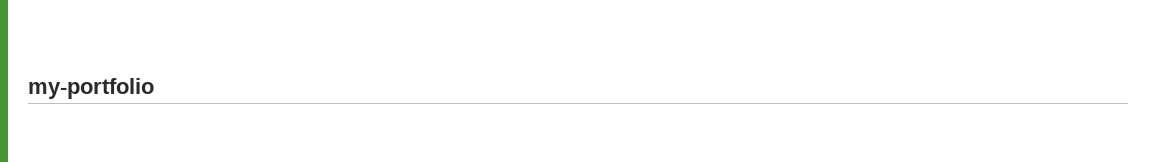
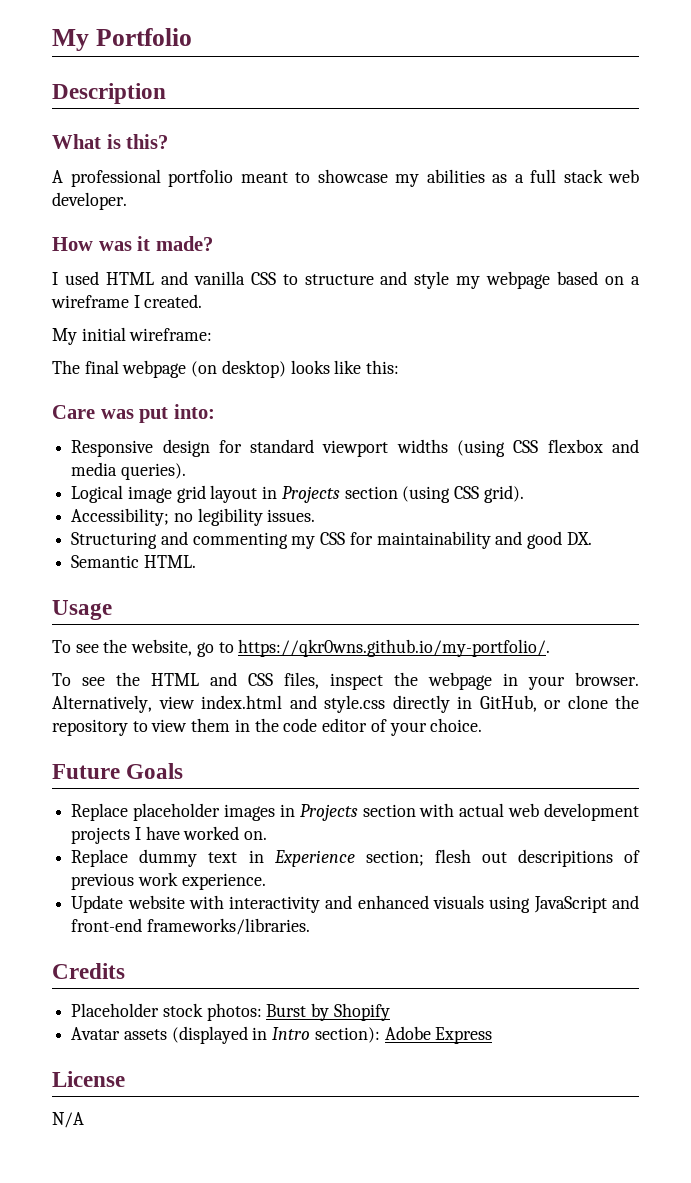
[28,78,154,99] my-portfolio -> [52,28,192,51] [52,83,166,104] [52,134,169,149] [52,169,639,187] [52,192,127,210] [52,236,213,251] [52,271,641,289] [51,294,203,308] [52,327,213,345] [52,360,400,378] [52,404,215,423] [71,439,639,457] [71,462,186,480] [71,485,524,503] [71,508,316,526] [71,531,592,549] [71,555,196,568] [52,600,112,620] [52,639,551,657] [52,672,639,690] [52,695,639,713] [52,718,483,736] [52,763,184,779] [71,803,639,821] [71,826,268,844] [71,849,640,867] [71,872,266,890] [71,895,639,913] [71,918,310,935] [52,963,125,979] [71,1003,390,1021] [71,1026,493,1044] [52,1071,125,1087] [52,1112,84,1128] My Portfolio // Description // What is this? // A professional portfolio meant to showcase my abilities as a full stack web developer. // How was it made? // I used HTML and vanilla CSS to structure and style my webpage based on a wireframe I created. // My initial wireframe: // The final webpage (on desktop) looks like this: // Care was put into: // Responsive design for standard viewport widths (using CSS flexbox and media queries). // Logical image grid layout in Projects section (using CSS grid). // Accessibility; no legibility issues. // Structuring and commenting my CSS for maintainability and good DX. // Semantic HTML. // Usage // To see the website, go to https://qkr0wns.github.io/my-portfolio/. // To see the HTML and CSS files, inspect the webpage in your browser. Alternatively, view index.html and style.css directly in GitHub, or clone the repository to view them in the code editor of your choice. // Future Goals // Replace placeholder images in Projects section with actual web development projects I have worked on. // Replace dummy text in Experience section; flesh out descripitions of previous work experience. // Update website with interactivity and enhanced visuals using JavaScript and front-end frameworks/libraries. // Credits // Placeholder stock photos: Burst by Shopify // Avatar assets (displayed in Intro section): Adobe Express // License // N/A

